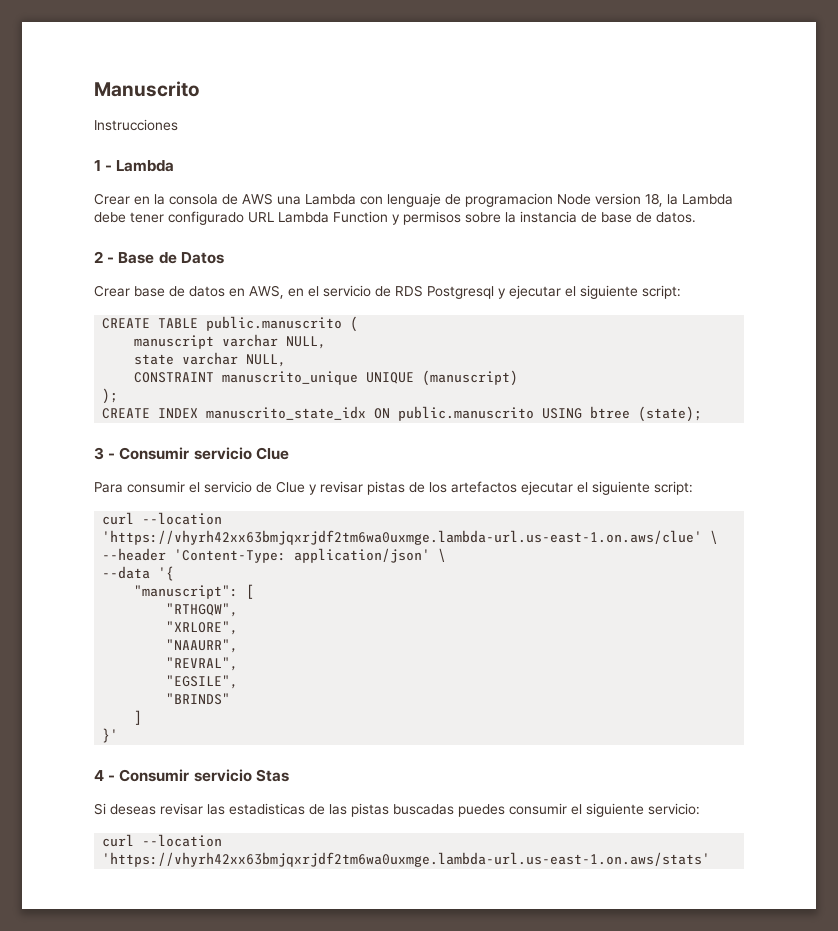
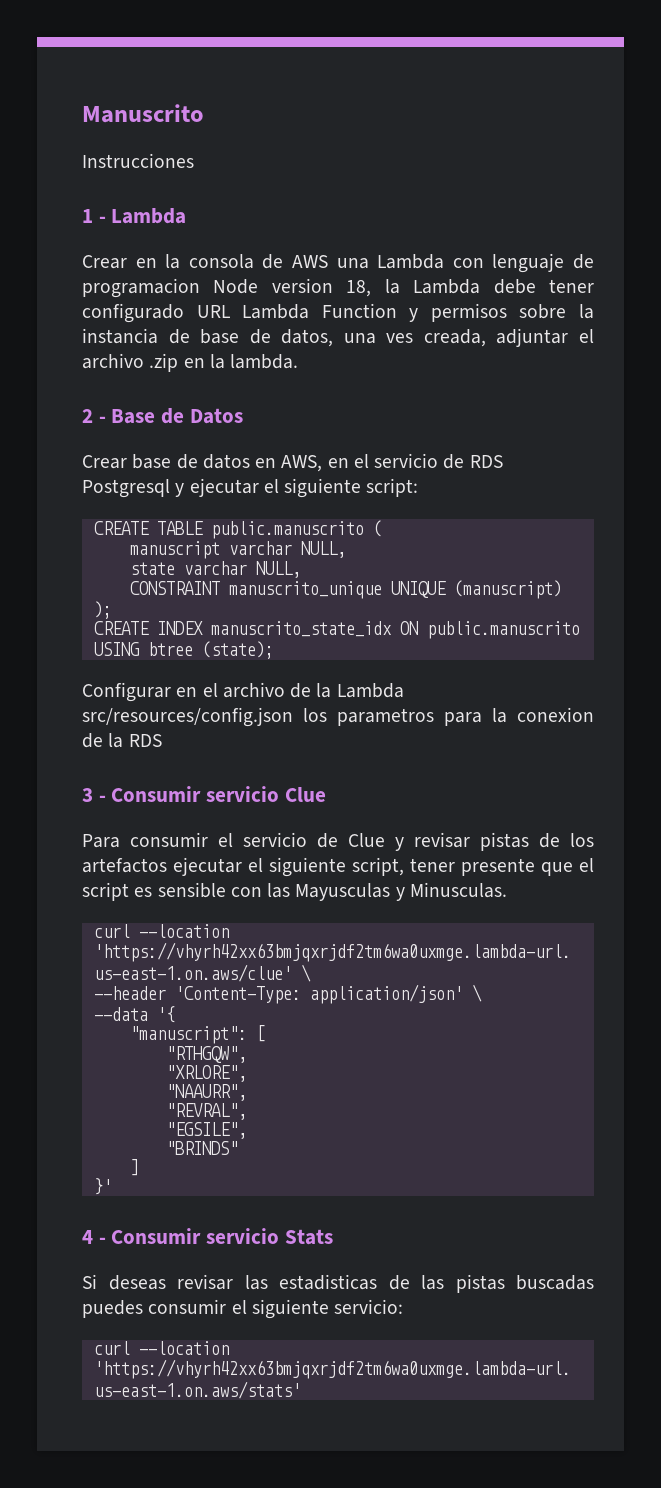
[656,212,696,223] datos. -> [281,328,594,347] [82,353,299,372] datos, una ves creada, adjuntar el archivo .zip en la lambda.
(703, 414) none -> [82,682,404,702] [82,707,594,727] [82,733,162,748] // Configurar en el archivo de la Lambda src/resources/config.json los parametros para la conexion de la RDS
[654,481,693,495] script: -> [352,857,594,876] [82,882,507,901] script, tener presente que el script es sensible con las Mayusculas y Minusculas.
[255,769,289,782] Stas -> [284,1229,333,1245] Stats

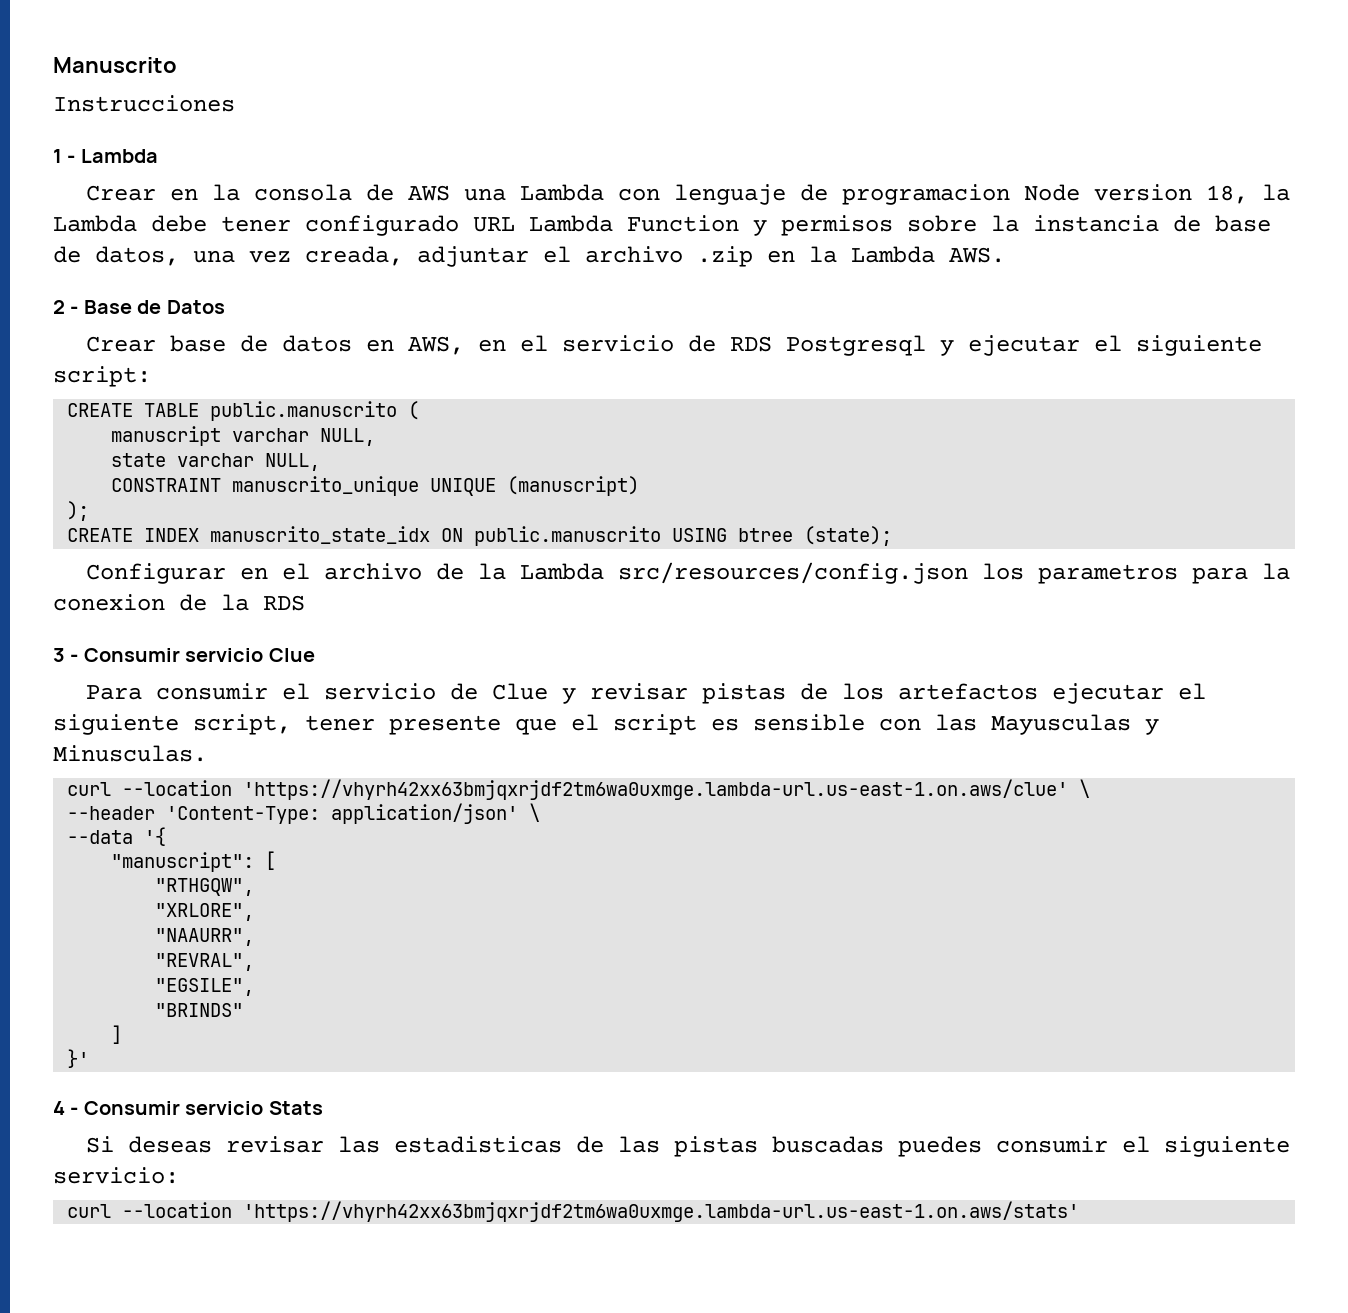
[386,333,414,343] ves -> [249,250,291,263] vez
[230,354,299,369] lambda. -> [851,246,1005,263] Lambda AWS.

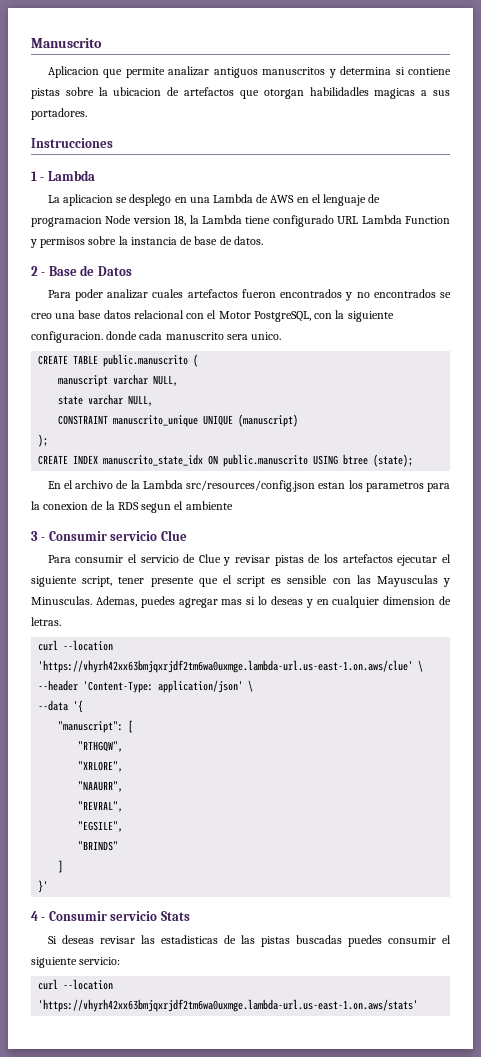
[53,95,235,112] [53,149,158,163] [86,184,661,201] Instrucciones // 1 - Lambda // Crear en la consola de AWS una Lambda con -> [47,66,452,78] [31,87,450,99] [31,108,87,120] [31,138,113,148] [31,170,95,181] [47,194,321,206] Aplicacion que permite analizar antiguos manuscritos y determina si contiene pistas sobre la ubicacion de artefactos que otorgan habilidadles magicas a sus portadores. // Instrucciones // 1 - Lambda // La aplicacion se desplego en una Lambda de AWS en el
[151,215,291,232] debe tener -> [245,216,271,224] tiene
[95,246,1005,267] datos, una vez creada, adjuntar el archivo .zip en la Lambda AWS. -> [233,236,263,245] datos.
[86,335,1263,356] [53,366,151,387] Crear base de datos en AWS, en el servicio de RDS Postgresql y ejecutar el siguiente script: -> [47,289,451,301] [31,310,394,322] [31,331,282,343] Para poder analizar cuales artefactos fueron encontrados y no encontrados se creo una base datos relacional con el Motor PostgreSQL, con la siguiente configuracion. donde cada manuscrito sera unico.
[86,563,269,584] Configurar en -> [47,481,61,489] En
(969, 573) none -> [318,482,346,489] estan
(305, 603) none -> [141,501,233,513] segun el ambiente
(207, 753) none -> [95,596,451,608] [31,617,61,626] Ademas, puedes agregar mas si lo deseas y en cualquier dimension de letras.

